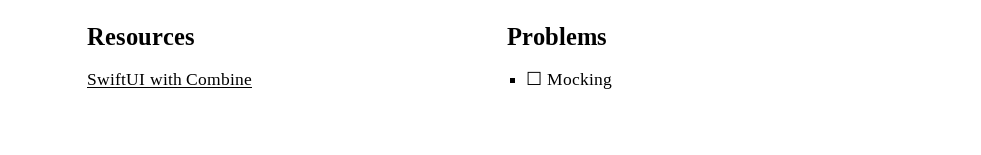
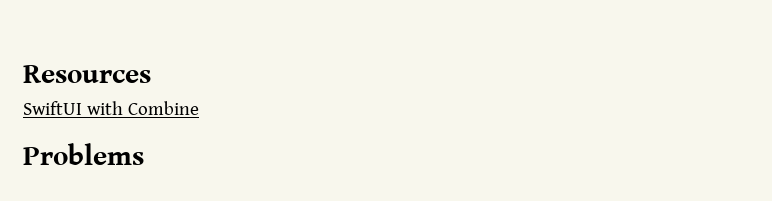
[526,71,612,89] // ☐ Mocking -> (144, 154) none

